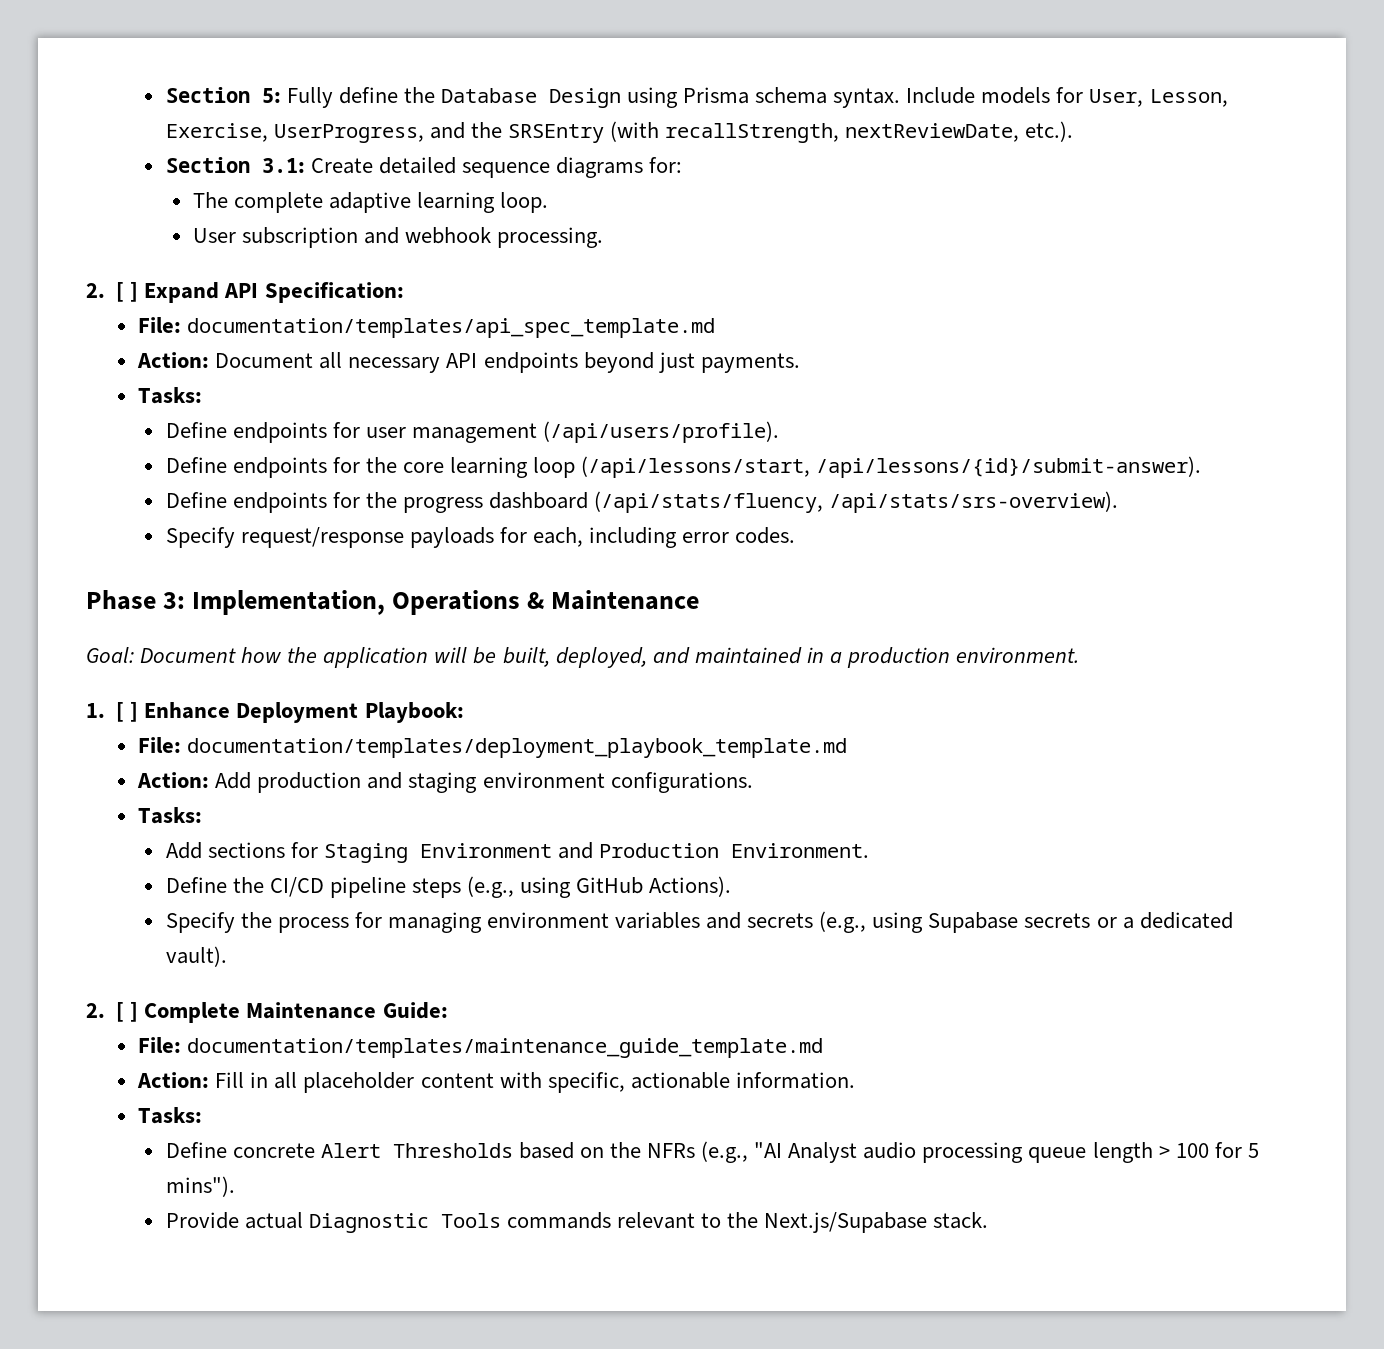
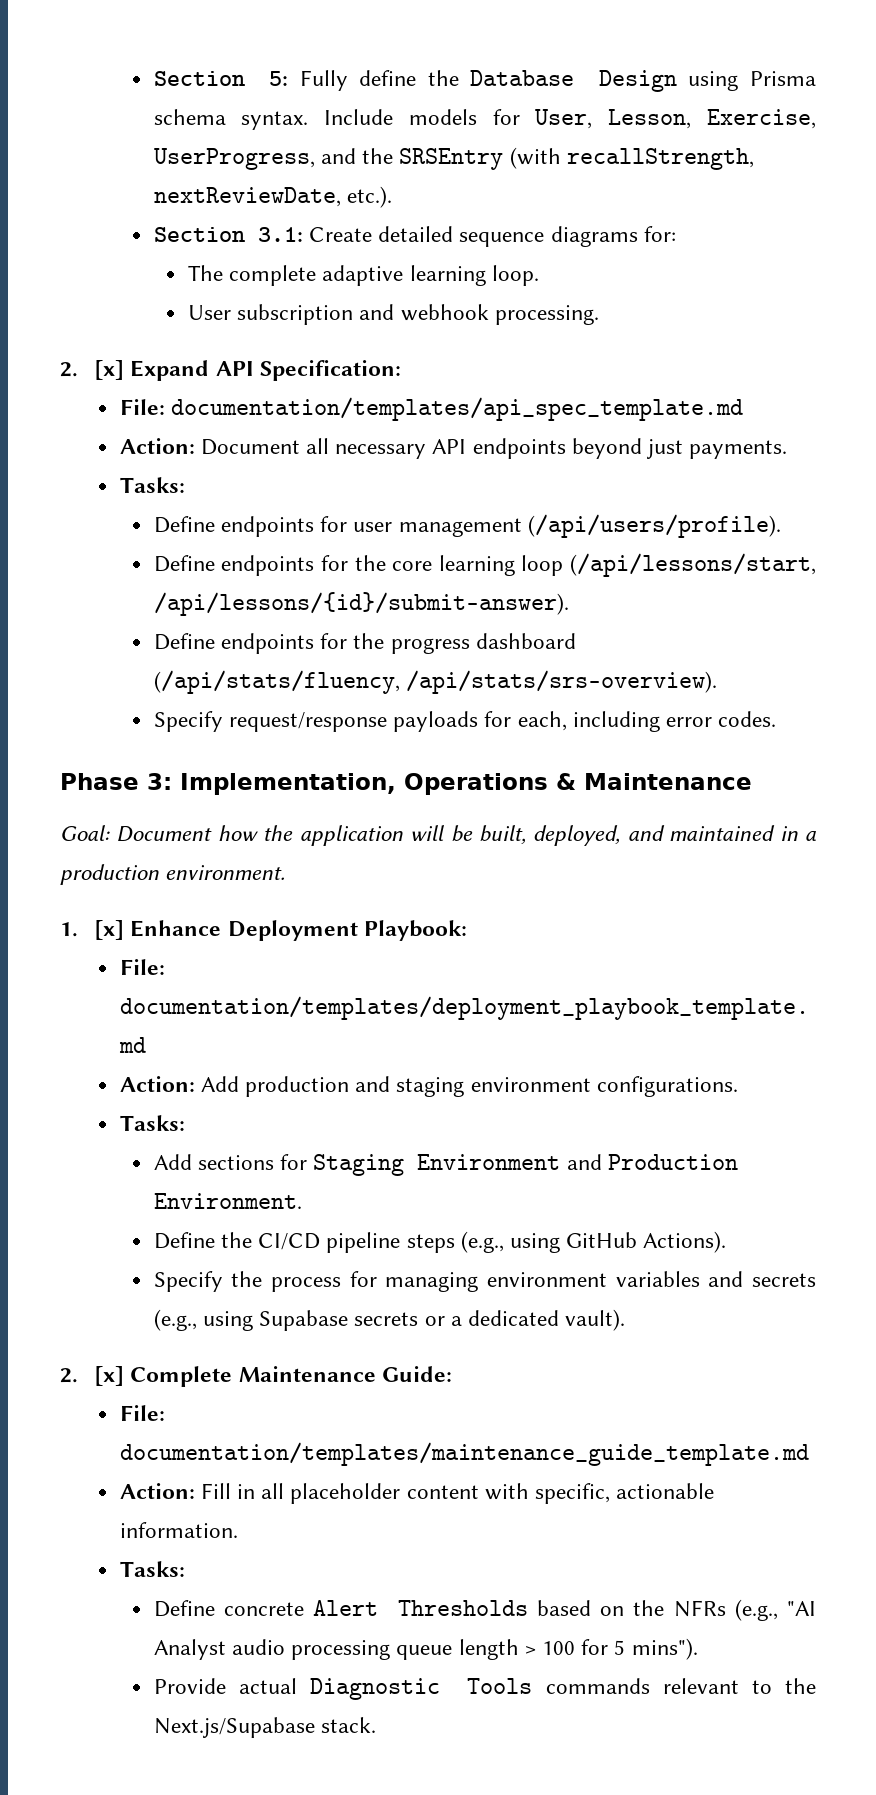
[116,282,139,302] [ ] -> [94,360,125,380] [x]
[116,702,139,722] [ ] -> [94,920,125,940] [x]
[116,1002,139,1022] [ ] -> [94,1366,125,1386] [x]

